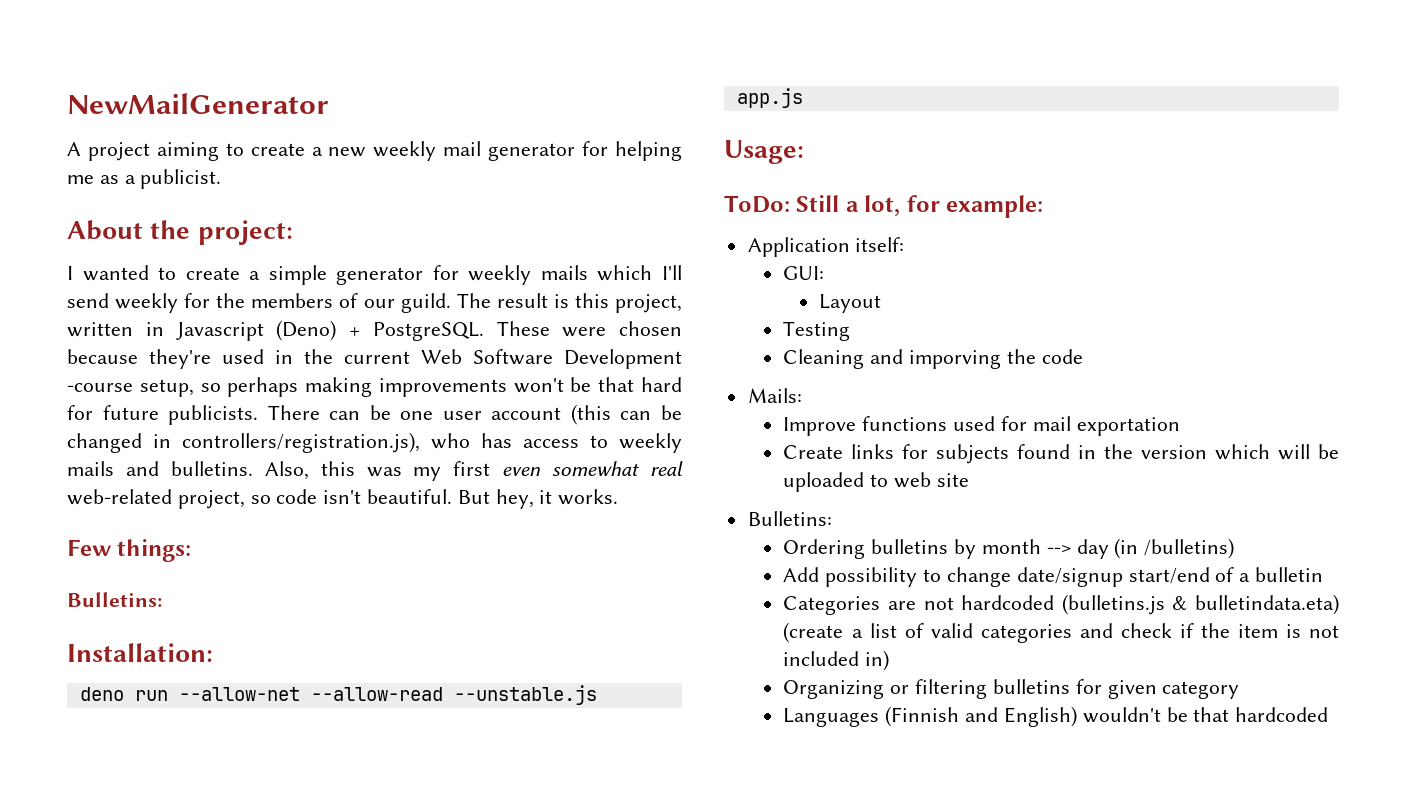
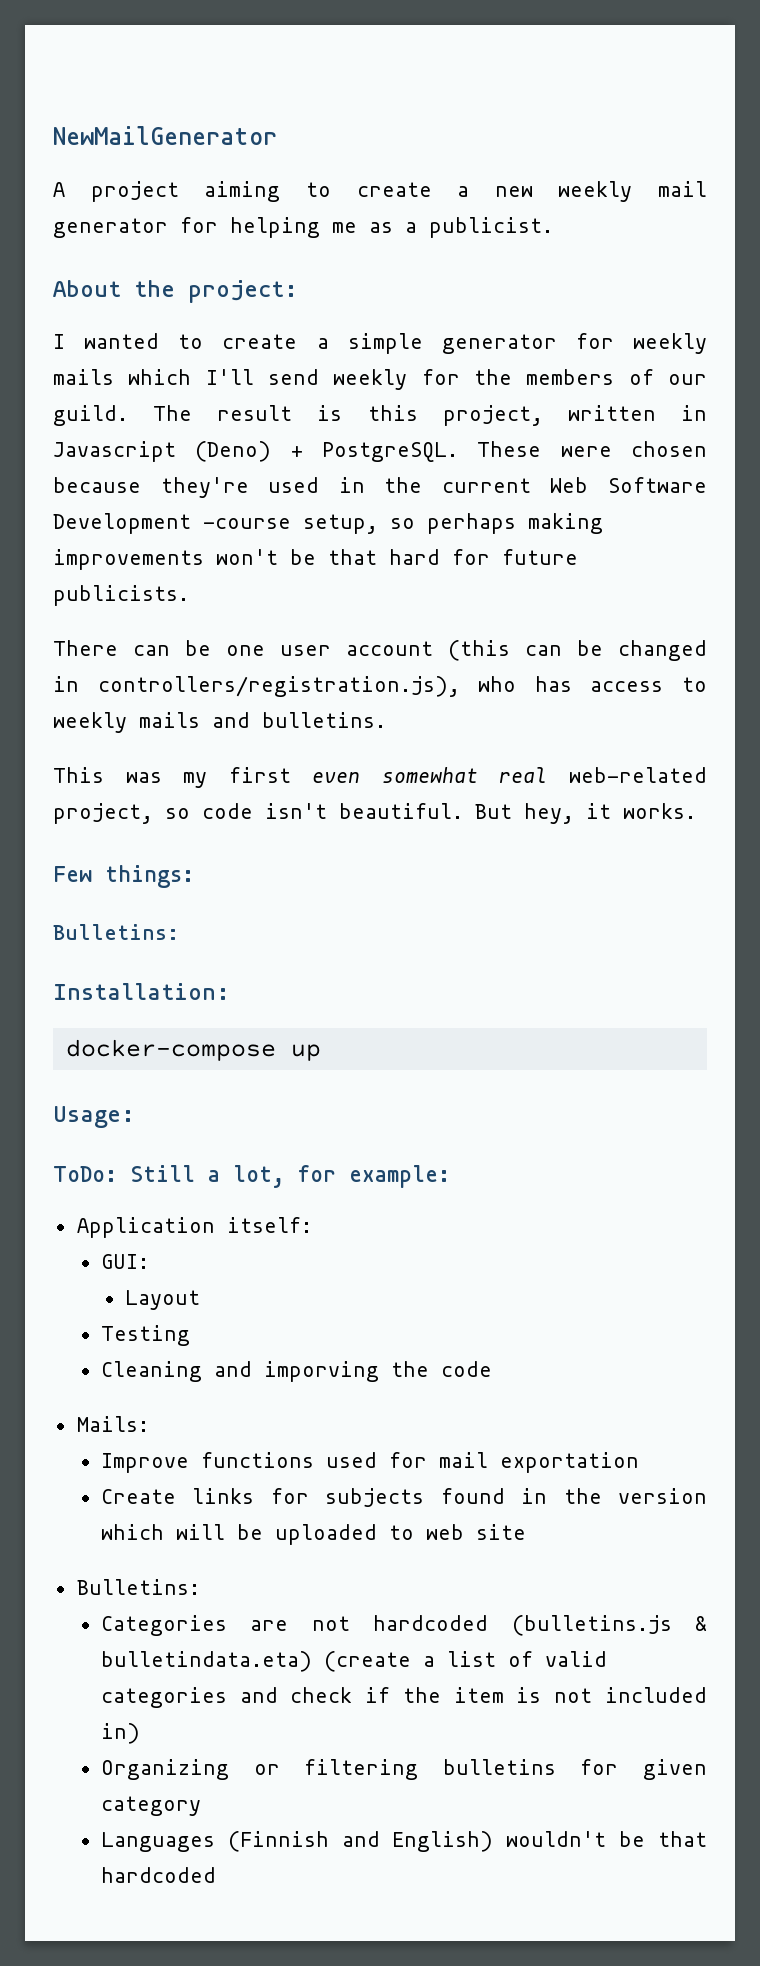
(259, 415) none -> (189, 595) //
[264,461,355,480] Also, this -> [53,767,104,783] // This
[79,685,597,705] [736,88,803,108] deno run --allow-net --allow-read --unstable.js app.js -> [65,1039,321,1061] docker-compose up
[783,538,1235,559] [783,567,1323,587] // Ordering bulletins by month --> day (in /bulletins) // Add possibility to change date/signup start/end of a bulletin -> (200, 1587) none

